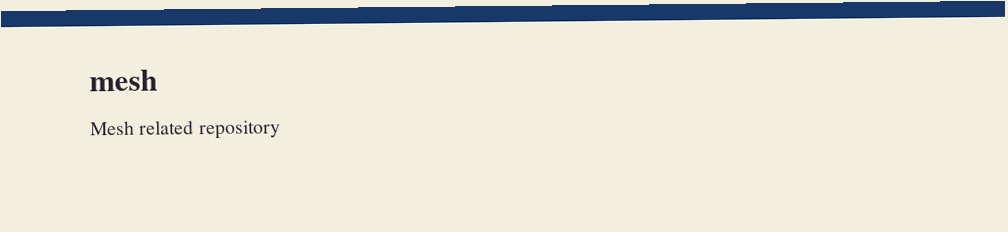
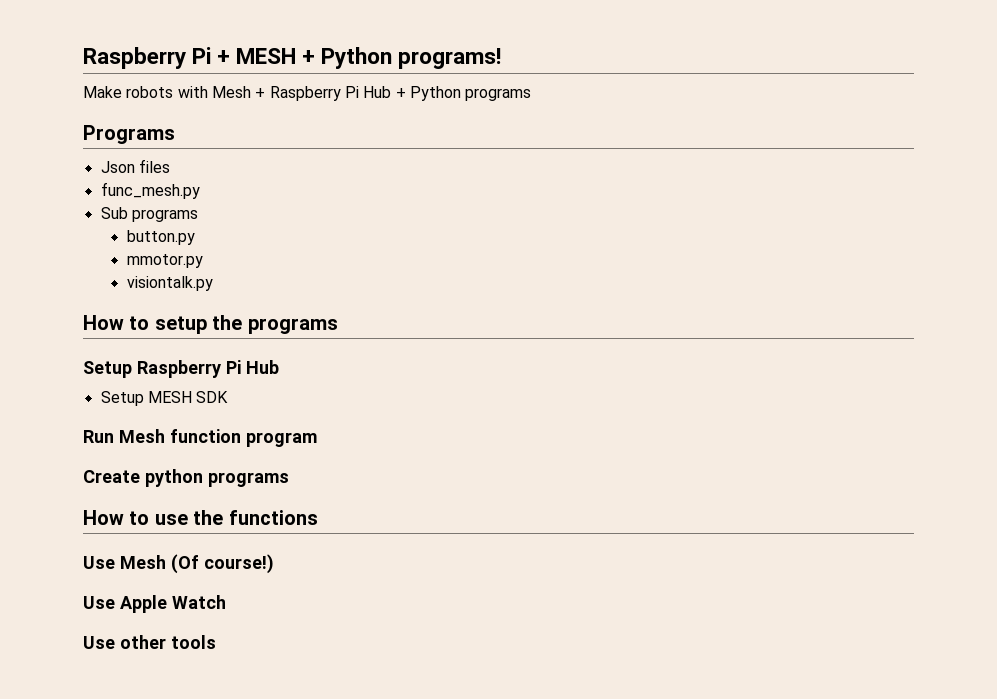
[89,69,158,92] [90,120,281,140] mesh // Mesh related repository -> [83,47,502,69] [83,86,532,101] [83,125,175,144] [100,159,170,173] [100,182,200,199] [100,207,198,222] [126,230,195,245] [126,254,203,268] [126,276,213,291] [83,315,338,334] [83,360,279,378] [100,391,229,406] [83,429,317,447] [83,469,289,487] [83,510,318,525] [83,554,274,574] [83,595,226,613] [83,635,216,649] Raspberry Pi + MESH + Python programs! // Make robots with Mesh + Raspberry Pi Hub + Python programs // Programs // Json files // func_mesh.py // Sub programs // button.py // mmotor.py // visiontalk.py // How to setup the programs // Setup Raspberry Pi Hub // Setup MESH SDK // Run Mesh function program // Create python programs // How to use the functions // Use Mesh (Of course!) // Use Apple Watch // Use other tools

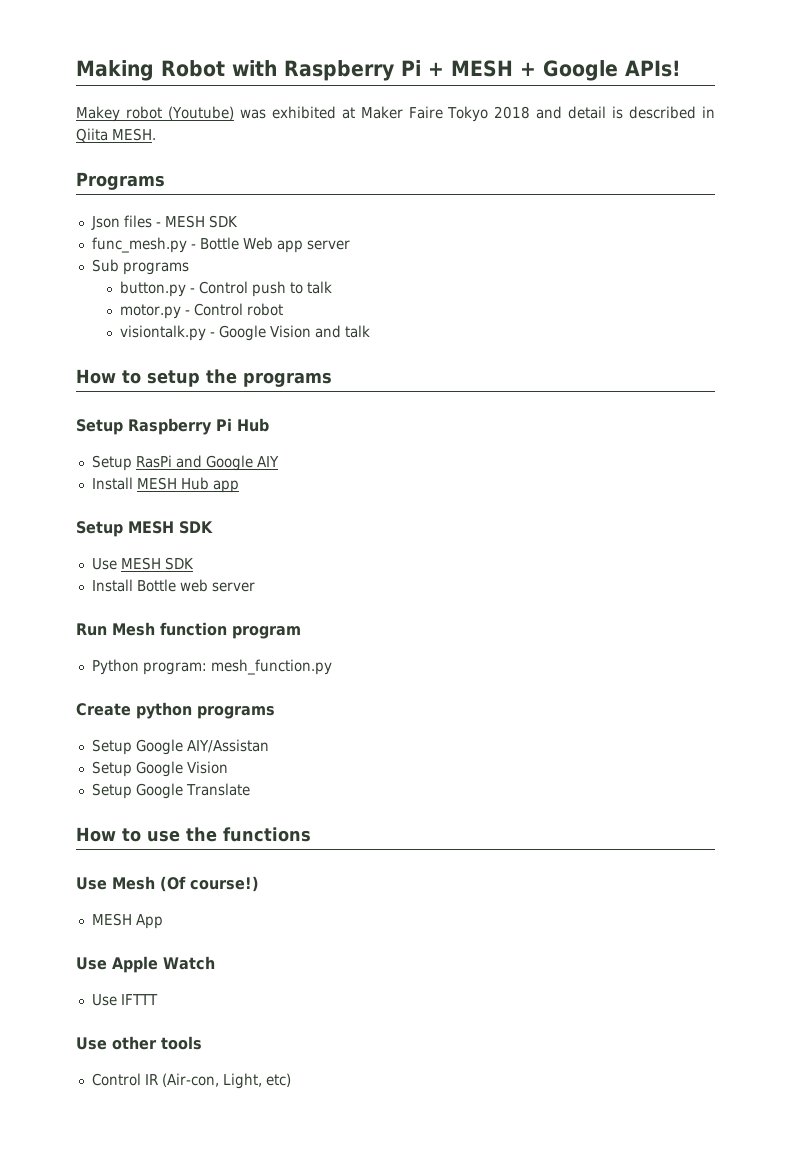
(83, 58) none -> [76,60,277,81] Making Robot with
[321,47,502,69] [83,86,532,101] [83,125,175,144] [100,159,170,173] [100,182,200,199] [100,207,198,222] [126,230,195,245] [126,254,203,268] [126,276,213,291] Python programs! // Make robots with Mesh + Raspberry Pi Hub + Python programs // Programs // Json files // func_mesh.py // Sub programs // button.py // mmotor.py // visiontalk.py -> [543,60,681,81] [76,106,715,122] [76,128,156,142] [76,172,165,190] [90,215,238,230] [91,237,350,253] [91,259,189,275] [119,281,332,297] [119,303,283,319] [119,325,370,341] Google APIs! // Makey robot (Youtube) was exhibited at Maker Faire Tokyo 2018 and detail is described in Qiita MESH. // Programs // Json files - MESH SDK // func_mesh.py - Bottle Web app server // Sub programs // button.py - Control push to talk // motor.py - Control robot // visiontalk.py - Google Vision and talk
[147,391,229,403] MESH SDK -> [135,455,279,471] [91,477,239,493] [76,521,213,537] [91,557,194,570] [91,579,255,592] RasPi and Google AIY // Install MESH Hub app // Setup MESH SDK // Use MESH SDK // Install Bottle web server
(317, 439) none -> [91,659,332,675] // Python program: mesh_function.py
(289, 479) none -> [91,739,269,755] [91,761,228,777] [91,783,250,799] // Setup Google AIY/Assistan // Setup Google Vision // Setup Google Translate
(274, 564) none -> [91,913,163,929] // MESH App
(226, 602) none -> [91,994,158,1006] // Use IFTTT
(216, 642) none -> [91,1073,291,1089] // Control IR (Air-con, Light, etc)

